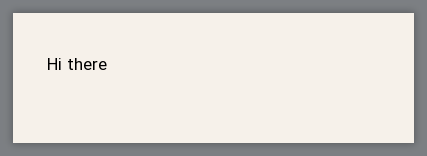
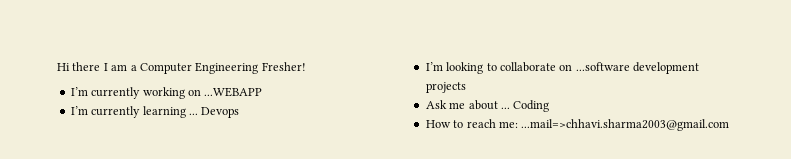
(107, 64) none -> [103,62,306,74] [70,87,263,99] [70,106,240,118] [425,62,699,74] [425,82,466,93] [425,100,550,112] [425,119,730,131] I am a Computer Engineering Fresher! // I’m currently working on ...WEBAPP // I’m currently learning ... Devops // I’m looking to collaborate on ...software development projects // Ask me about ... Coding // How to reach me: ...mail=>chhavi.sharma2003@gmail.com

